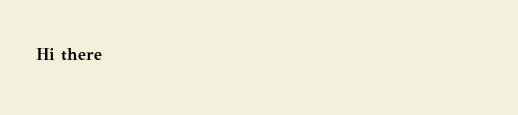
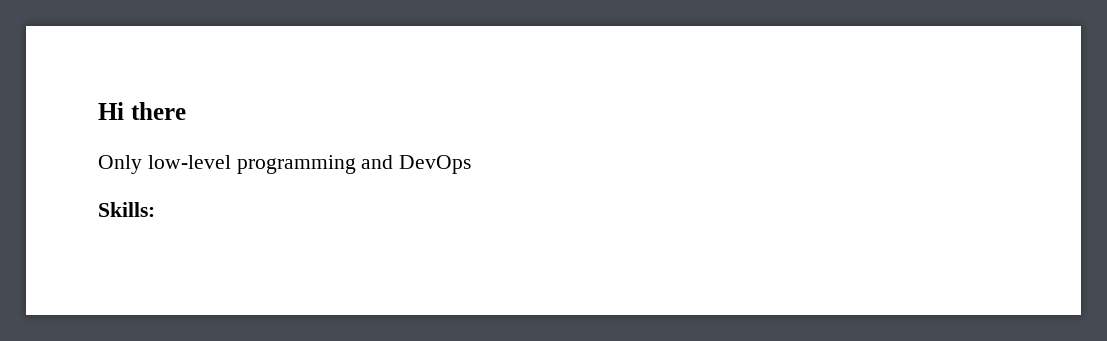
(102, 54) none -> [98,155,472,174] [98,202,155,217] // Only low-level programming and DevOps // Skills:

